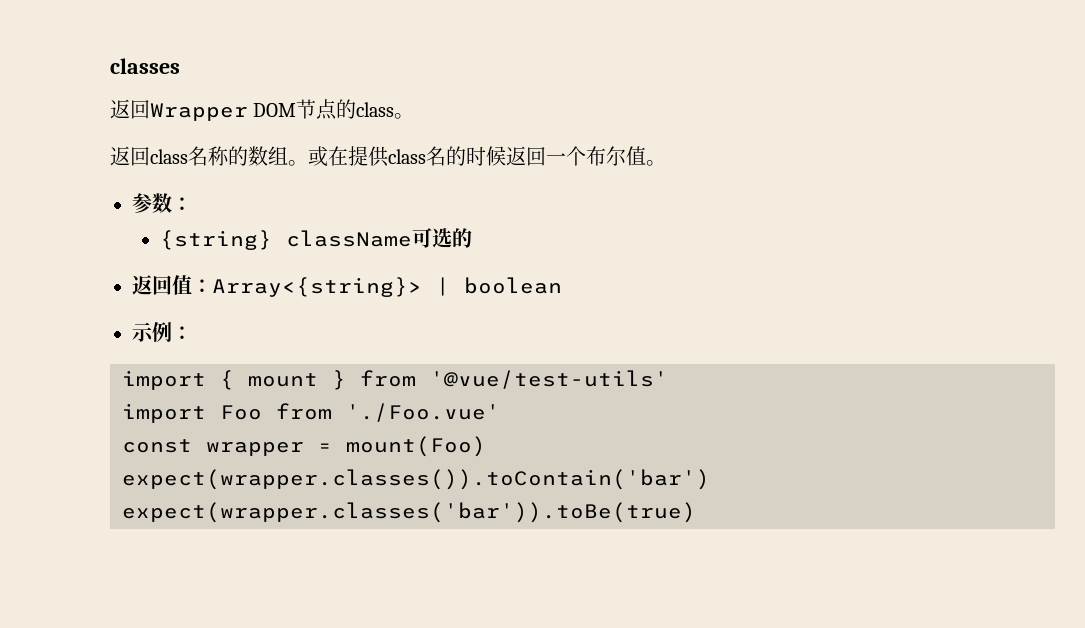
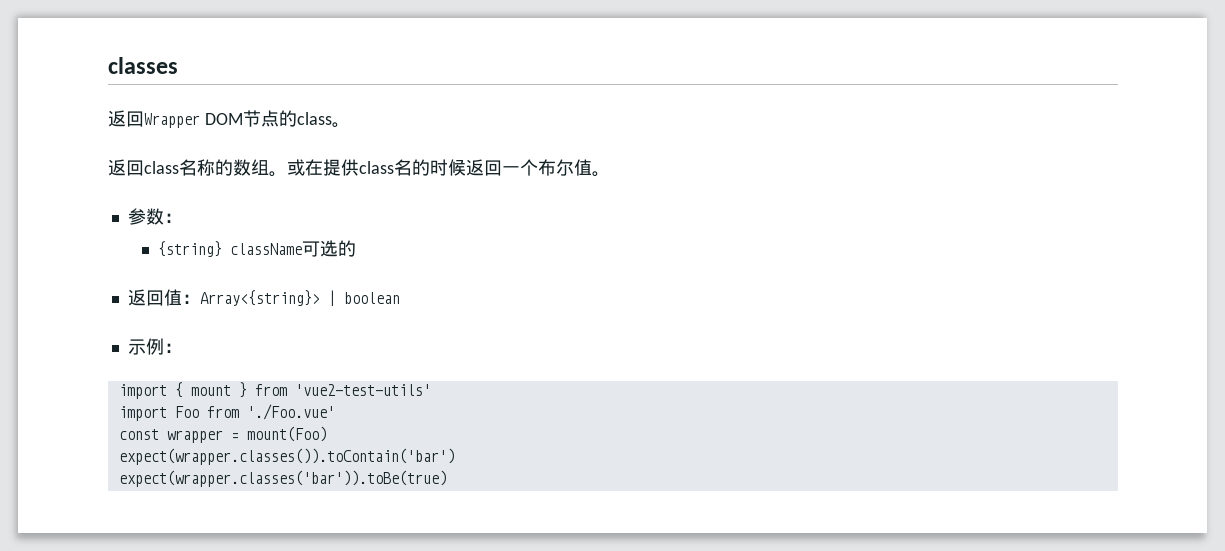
[430,370,668,389] '@vue/test-utils' -> [294,384,431,396] 'vue2-test-utils'

